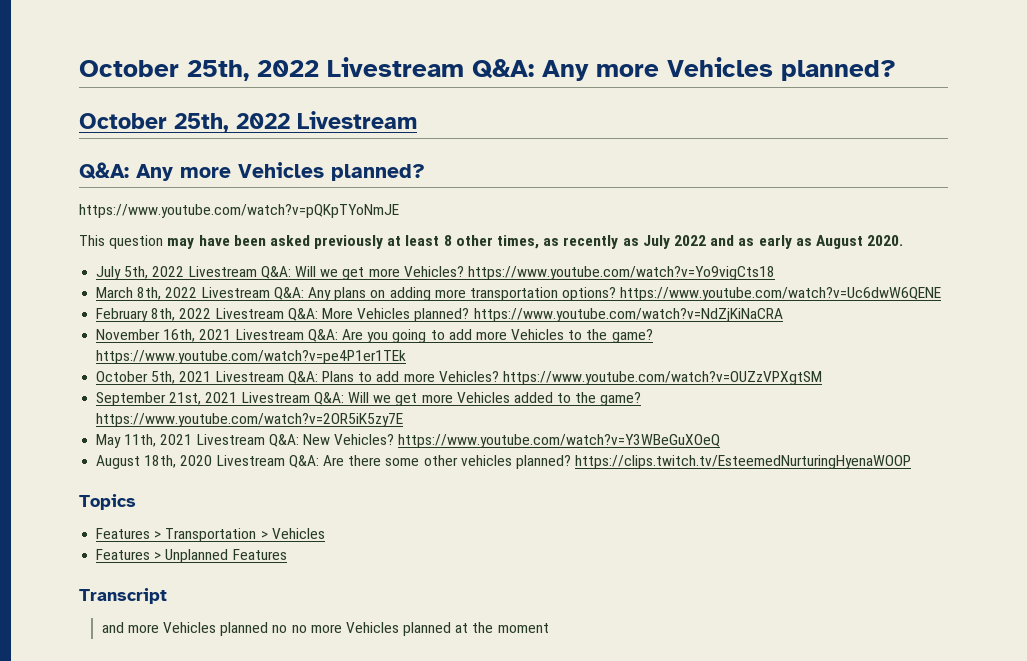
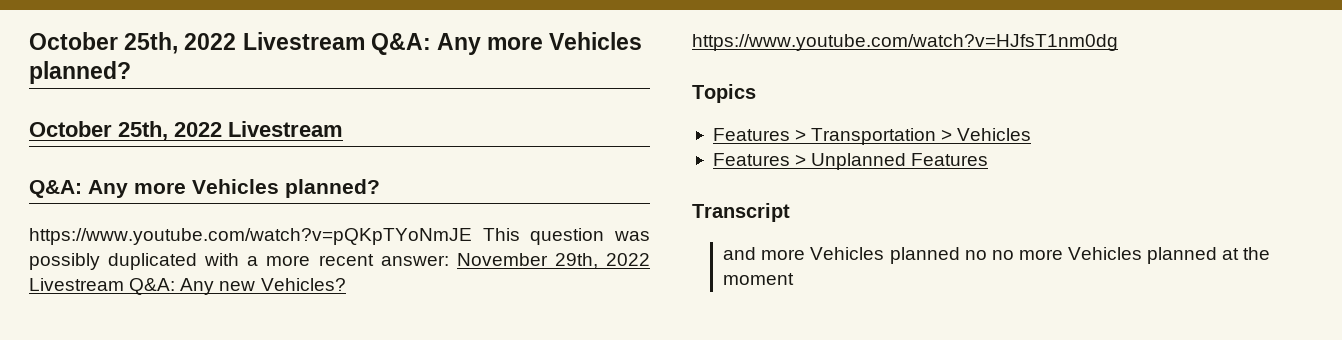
(399, 211) // -> (472, 236) none
[167,235,904,249] [96,266,775,280] [96,287,942,301] [96,308,783,322] [96,329,653,343] [96,350,407,364] [96,371,822,385] [96,392,642,406] [96,413,404,427] [96,434,721,448] [96,455,912,469] may have been asked previously at least 8 other times, as recently as July 2022 and as early as August 2020. // July 5th, 2022 Livestream Q&A: Will we get more Vehicles? https://www.youtube.com/watch?v=Yo9vigCts18 // March 8th, 2022 Livestream Q&A: Any plans on adding more transportation options? https://www.youtube.com/watch?v=Uc6dwW6QENE // February 8th, 2022 Livestream Q&A: More Vehicles planned? https://www.youtube.com/watch?v=NdZjKiNaCRA // November 16th, 2021 Livestream Q&A: Are you going to add more Vehicles to the game? https://www.youtube.com/watch?v=pe4P1er1TEk // October 5th, 2021 Livestream Q&A: Plans to add more Vehicles? https://www.youtube.com/watch?v=OUZzVPXgtSM // September 21st, 2021 Livestream Q&A: Will we get more Vehicles added to the game? https://www.youtube.com/watch?v=2OR5iK5zy7E // May 11th, 2021 Livestream Q&A: New Vehicles? https://www.youtube.com/watch?v=Y3WBeGuXOeQ // August 18th, 2020 Livestream Q&A: Are there some other vehicles planned? https://clips.twitch.tv/EsteemedNurturingHyenaWOOP -> [614,231,650,241] [29,253,650,270] [29,278,346,295] [692,34,1118,51] was possibly duplicated with a more recent answer: November 29th, 2022 Livestream Q&A: Any new Vehicles? https://www.youtube.com/watch?v=HJfsT1nm0dg

